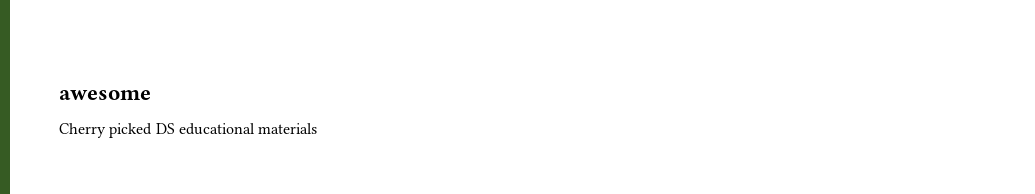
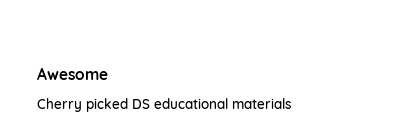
[59,90,151,100] awesome -> [37,67,108,80] Awesome

